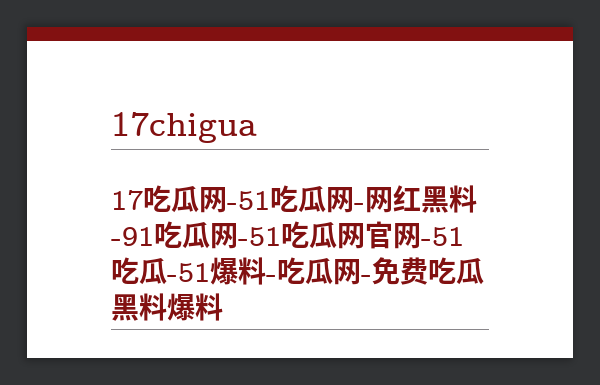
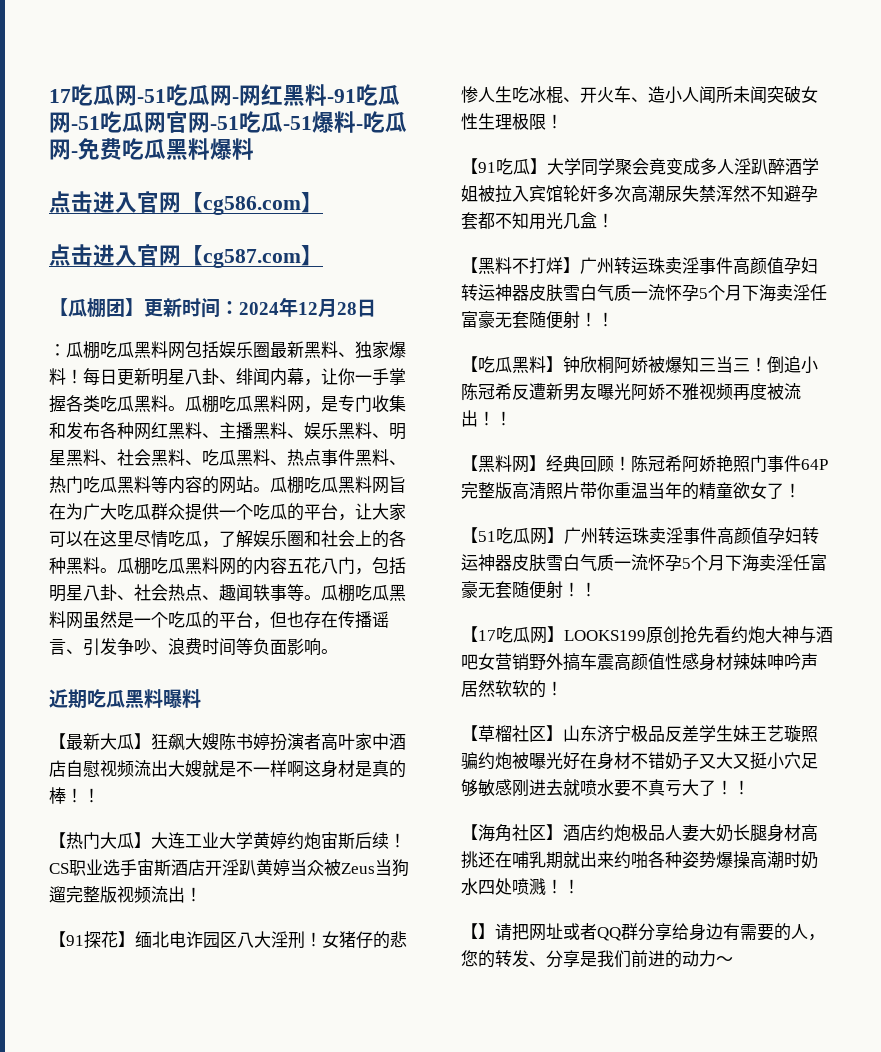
[111,112,257,143] 17chigua // -> (49, 96) none
(223, 307) none -> [49,191,323,215] [49,244,323,268] [49,297,376,318] [49,341,406,359] [49,368,406,386] [49,395,406,413] [49,422,406,440] [49,449,406,466] [49,476,406,494] [49,503,406,521] [49,530,406,548] [49,557,406,575] [49,584,406,602] [49,611,389,629] [49,638,338,656] [49,689,201,709] [49,733,406,751] [49,760,406,778] [49,787,100,804] [49,832,406,850] [49,859,409,877] [49,886,202,903] [49,931,407,949] [461,86,818,104] [461,113,563,130] [461,158,819,176] [461,185,818,203] [461,212,614,230] [461,257,818,275] [461,284,827,302] [461,311,614,329] [461,356,818,374] [461,383,801,401] [461,410,512,427] [461,455,828,473] [461,482,801,500] [461,527,819,545] [461,554,827,572] [461,581,597,599] [461,626,833,644] [461,653,818,671] [461,680,563,698] [461,725,818,743] [461,752,818,770] [461,779,750,797] [461,824,818,842] [461,851,818,869] [461,878,580,895] [461,923,825,941] [461,950,733,968] // 点击进入官网【cg586.com】 // 点击进入官网【cg587.com】 // 【瓜棚团】更新时间：2024年12月28日 // ：瓜棚吃瓜黑料网包括娱乐圈最新黑料、独家爆料！每日更新明星八卦、绯闻内幕，让你一手掌握各类吃瓜黑料。瓜棚吃瓜黑料网，是专门收集和发布各种网红黑料、主播黑料、娱乐黑料、明星黑料、社会黑料、吃瓜黑料、热点事件黑料、热门吃瓜黑料等内容的网站。瓜棚吃瓜黑料网旨在为广大吃瓜群众提供一个吃瓜的平台，让大家可以在这里尽情吃瓜，了解娱乐圈和社会上的各种黑料。瓜棚吃瓜黑料网的内容五花八门，包括明星八卦、社会热点、趣闻轶事等。瓜棚吃瓜黑料网虽然是一个吃瓜的平台，但也存在传播谣言、引发争吵、浪费时间等负面影响。 // 近期吃瓜黑料曝料 // 【最新大瓜】狂飙大嫂陈书婷扮演者高叶家中酒店自慰视频流出大嫂就是不一样啊这身材是真的棒！！ // 【热门大瓜】大连工业大学黄婷约炮宙斯后续！CS职业选手宙斯酒店开淫趴黄婷当众被Zeus当狗遛完整版视频流出！ // 【91探花】缅北电诈园区八大淫刑！女猪仔的悲惨人生吃冰棍、开火车、造小人闻所未闻突破女性生理极限！ // 【91吃瓜】大学同学聚会竟变成多人淫趴醉酒学姐被拉入宾馆轮奸多次高潮尿失禁浑然不知避孕套都不知用光几盒！ // 【黑料不打烊】广州转运珠卖淫事件高颜值孕妇转运神器皮肤雪白气质一流怀孕5个月下海卖淫任富豪无套随便射！！ // 【吃瓜黑料】钟欣桐阿娇被爆知三当三！倒追小陈冠希反遭新男友曝光阿娇不雅视频再度被流出！！ // 【黑料网】经典回顾！陈冠希阿娇艳照门事件64P完整版高清照片带你重温当年的精童欲女了！ // 【51吃瓜网】广州转运珠卖淫事件高颜值孕妇转运神器皮肤雪白气质一流怀孕5个月下海卖淫任富豪无套随便射！！ // 【17吃瓜网】LOOKS199原创抢先看约炮大神与酒吧女营销野外搞车震高颜值性感身材辣妹呻吟声居然软软的！ // 【草榴社区】山东济宁极品反差学生妹王艺璇照骗约炮被曝光好在身材不错奶子又大又挺小穴足够敏感刚进去就喷水要不真亏大了！！ // 【海角社区】酒店约炮极品人妻大奶长腿身材高挑还在哺乳期就出来约啪各种姿势爆操高潮时奶水四处喷溅！！ // 【】请把网址或者QQ群分享给身边有需要的人，您的转发、分享是我们前进的动力～

